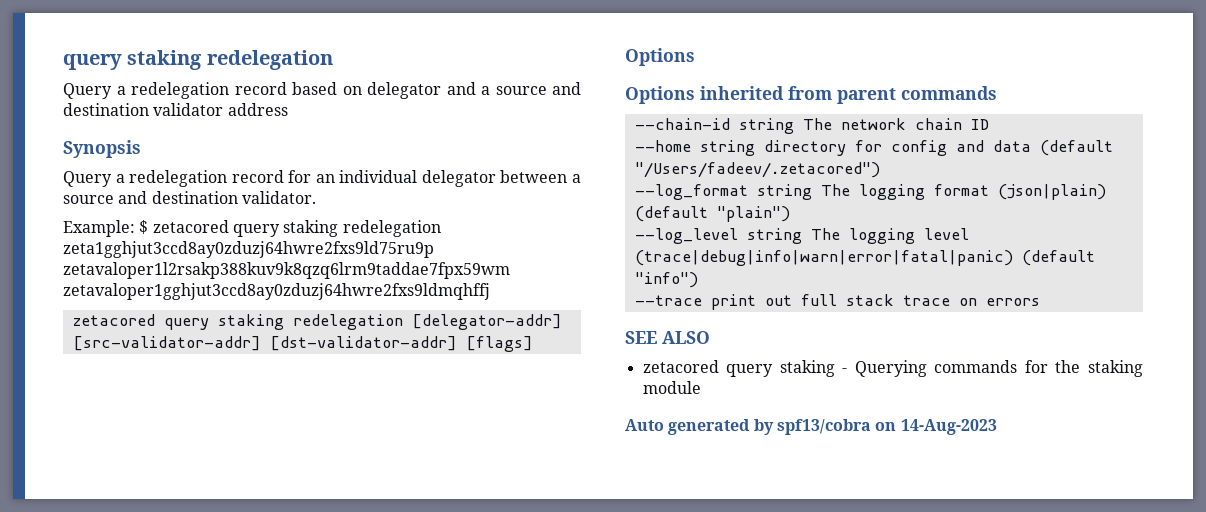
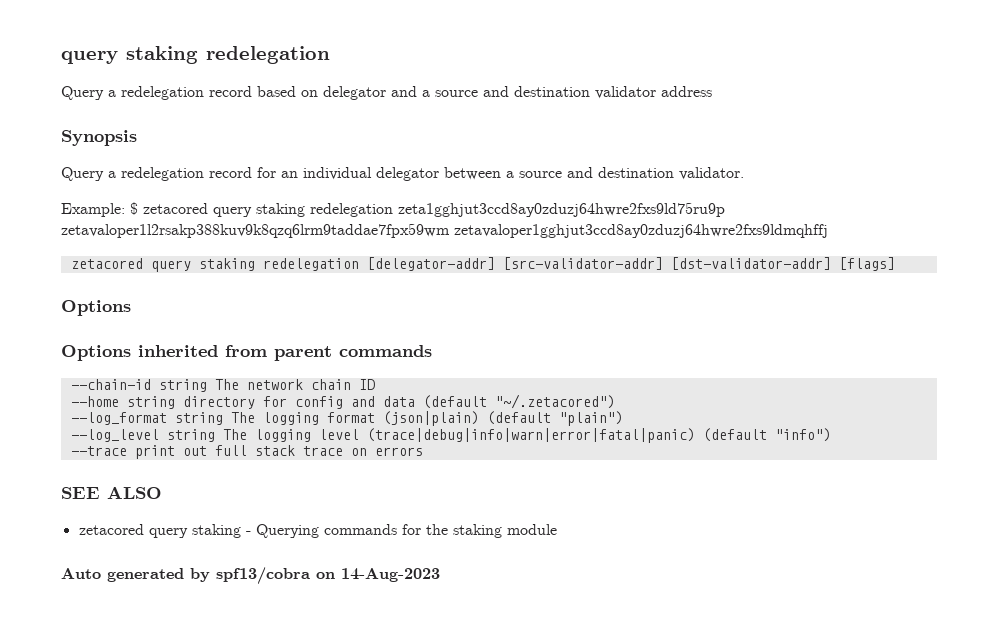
[634,162,880,178] "/Users/fadeev/.zetacored") -> [494,394,615,409] "~/.zetacored")

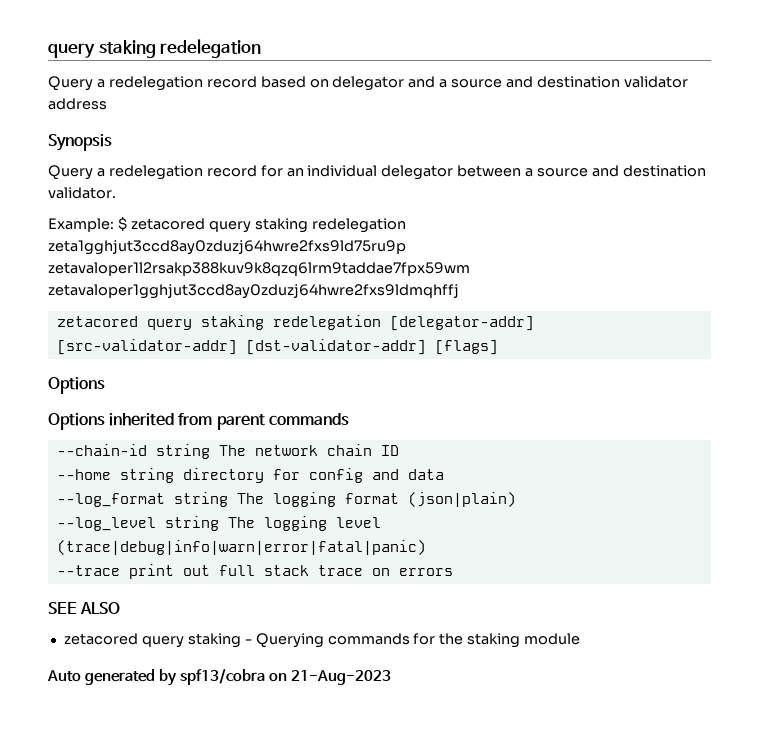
[422,394,615,409] (default "~/.zetacored") -> (444, 474) none
[486,411,623,426] (default "plain") -> (516, 499) none
[702,428,831,442] (default "info") -> (426, 547) none
[341,568,440,582] 14-Aug-2023 -> [290,670,391,685] 21-Aug-2023

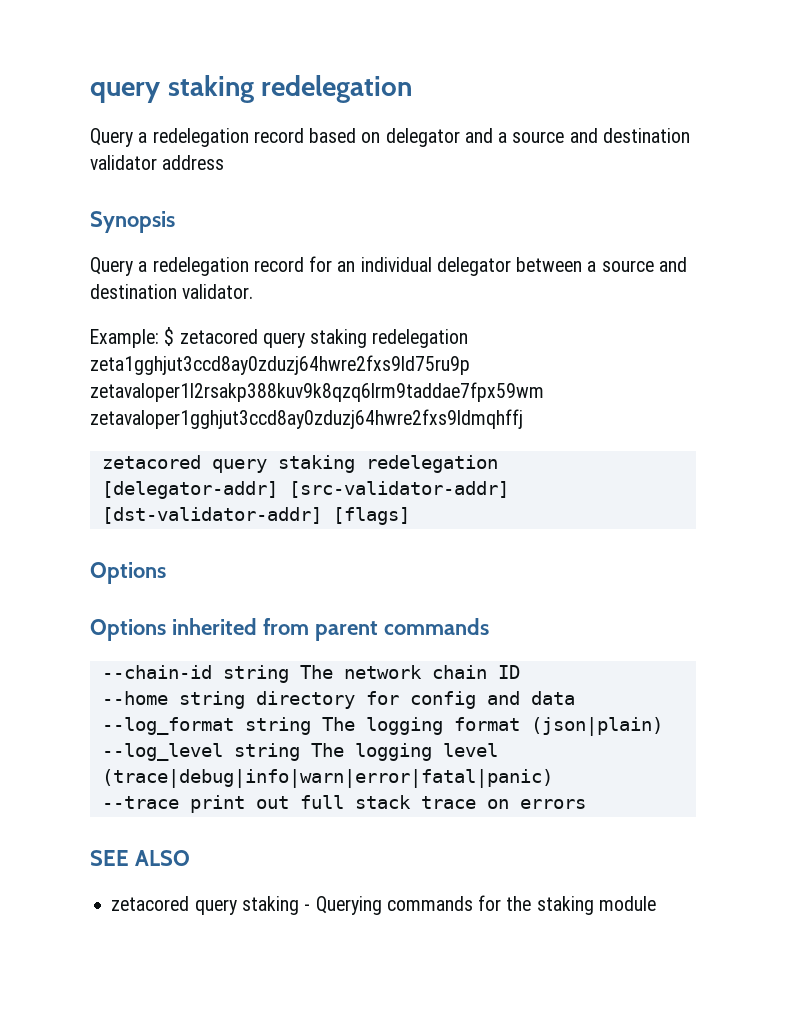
[47,669,391,686] // Auto generated by spf13/cobra on 21-Aug-2023 -> (656, 903) none

